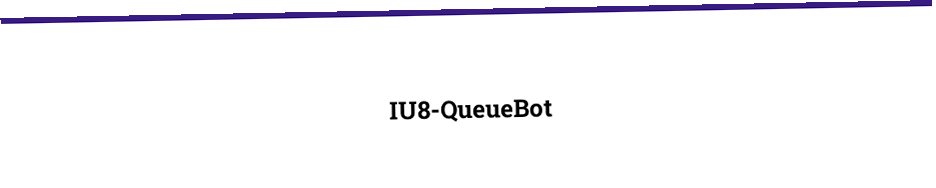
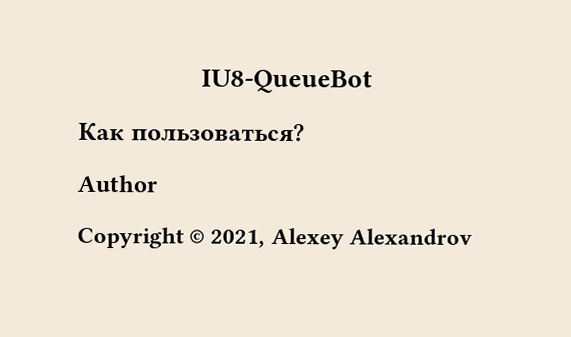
(553, 111) none -> [78,122,305,142] [77,174,157,193] [77,226,473,250] // Как пользоваться? // Author // Copyright © 2021, Alexey Alexandrov

